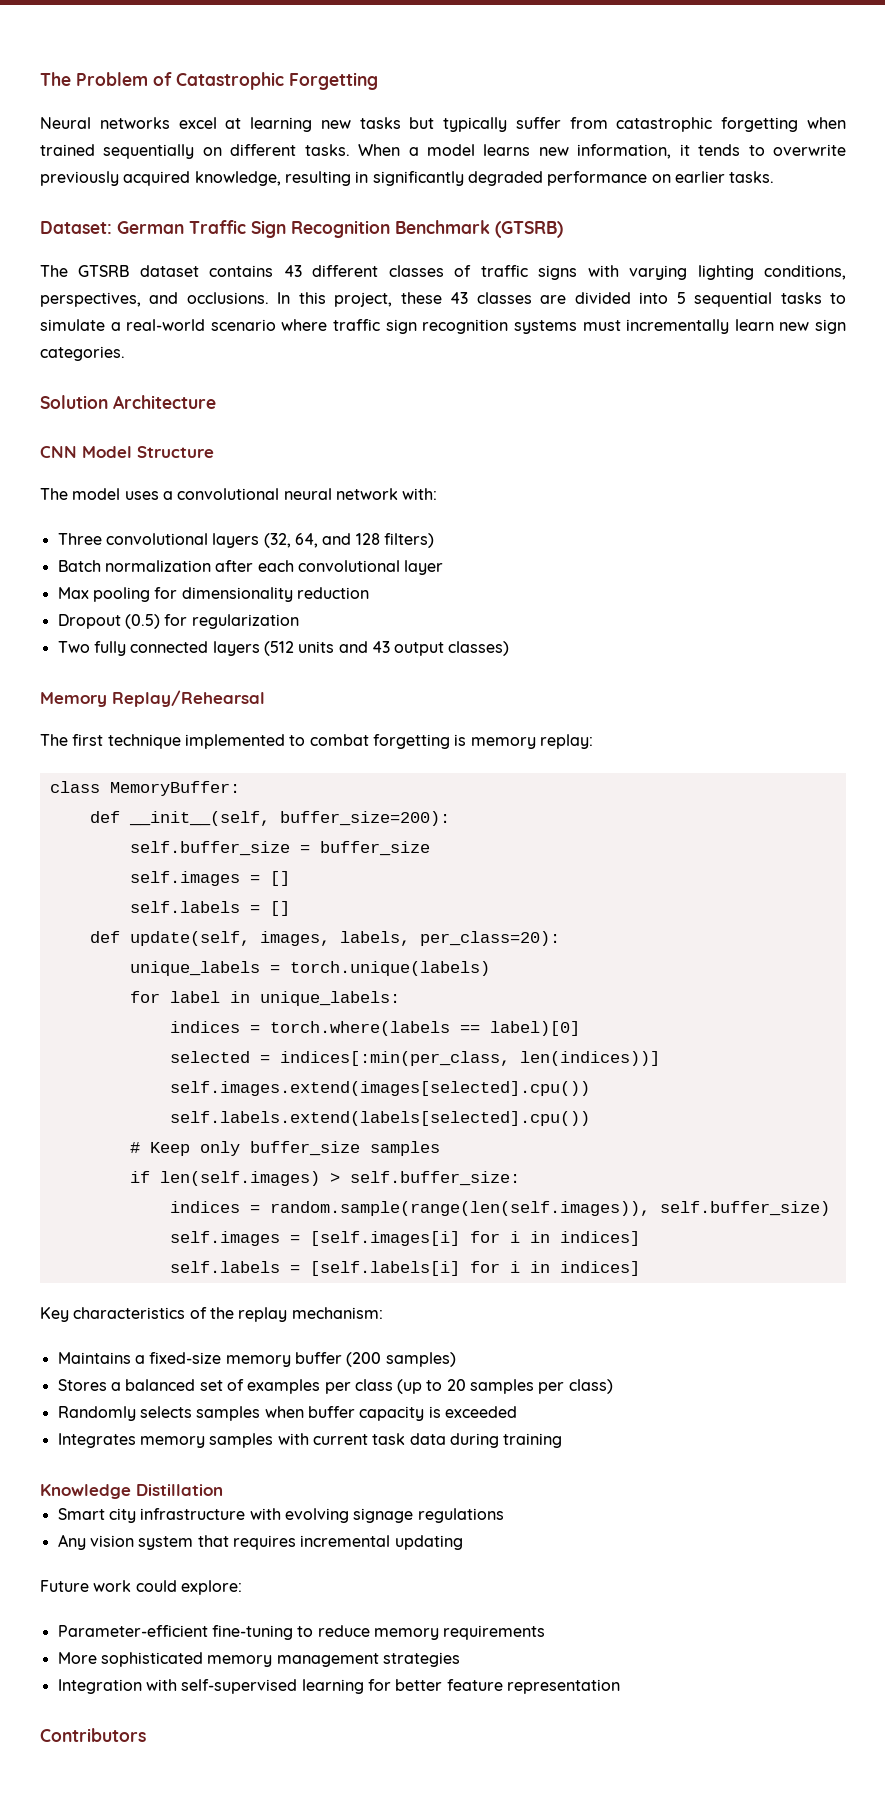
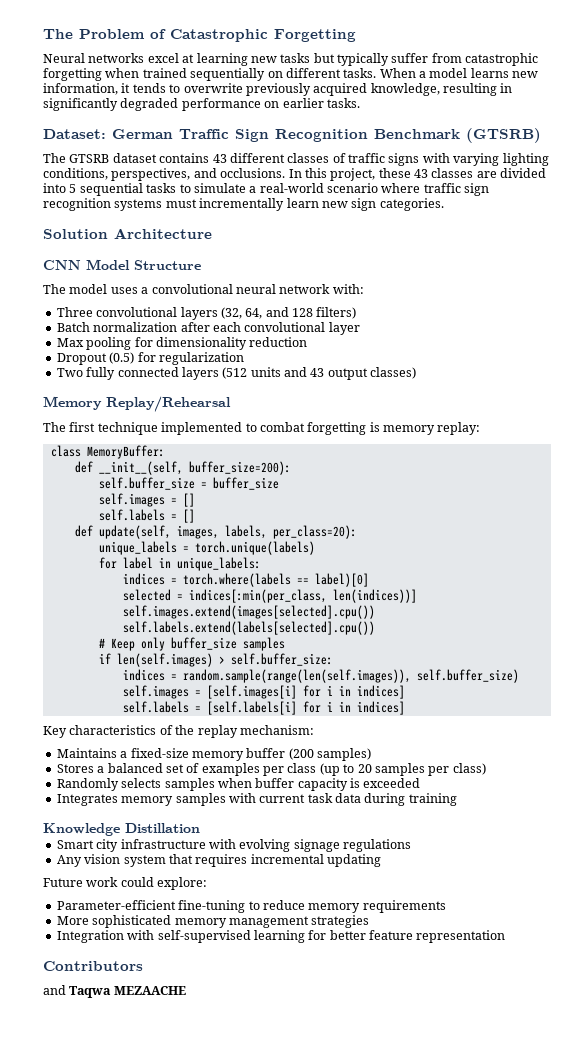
(146, 1735) none -> [43,985,186,998] // and Taqwa MEZAACHE

